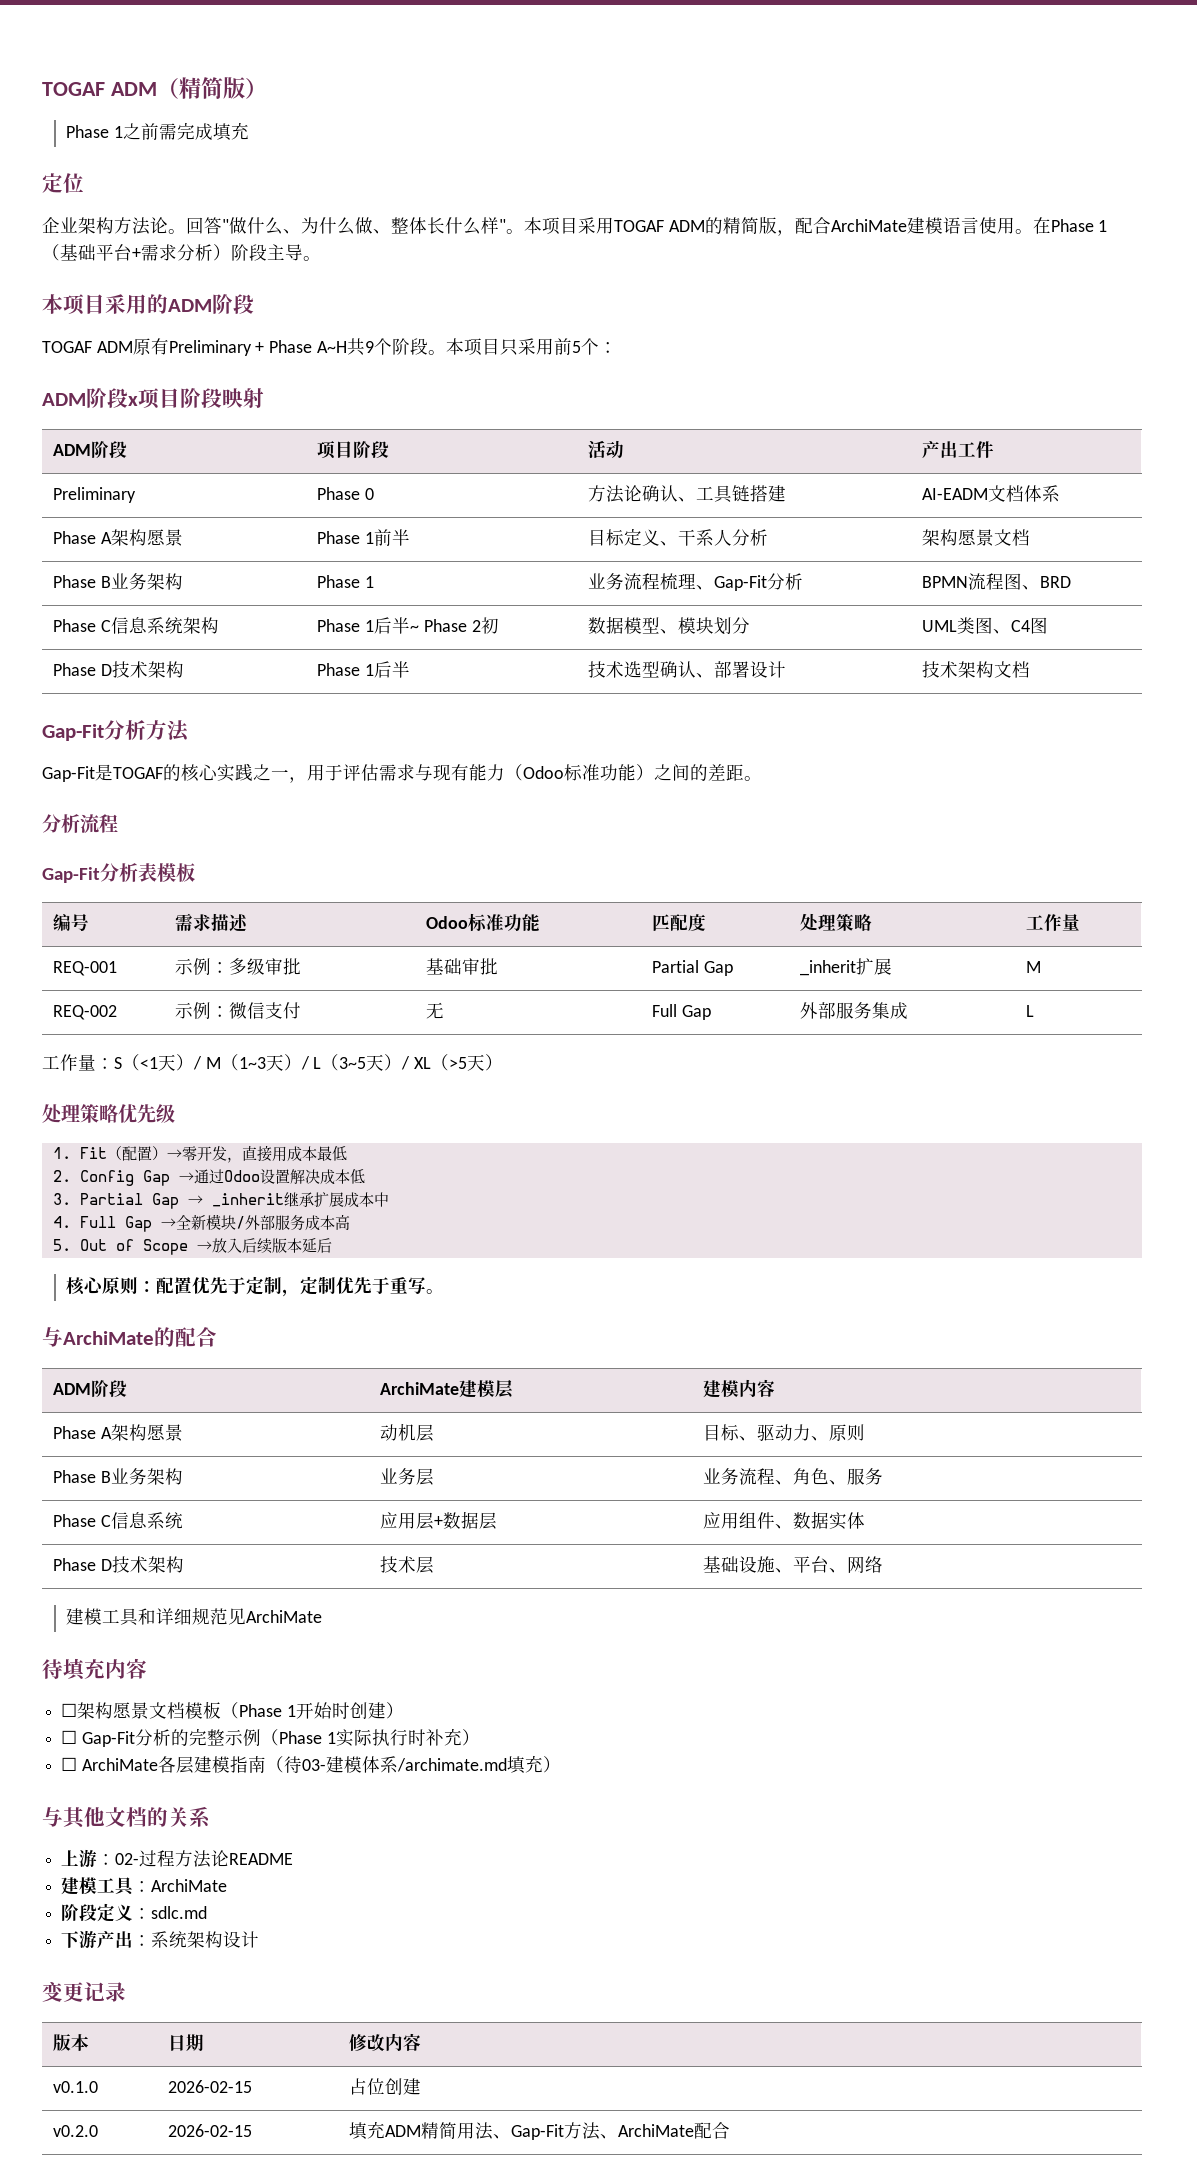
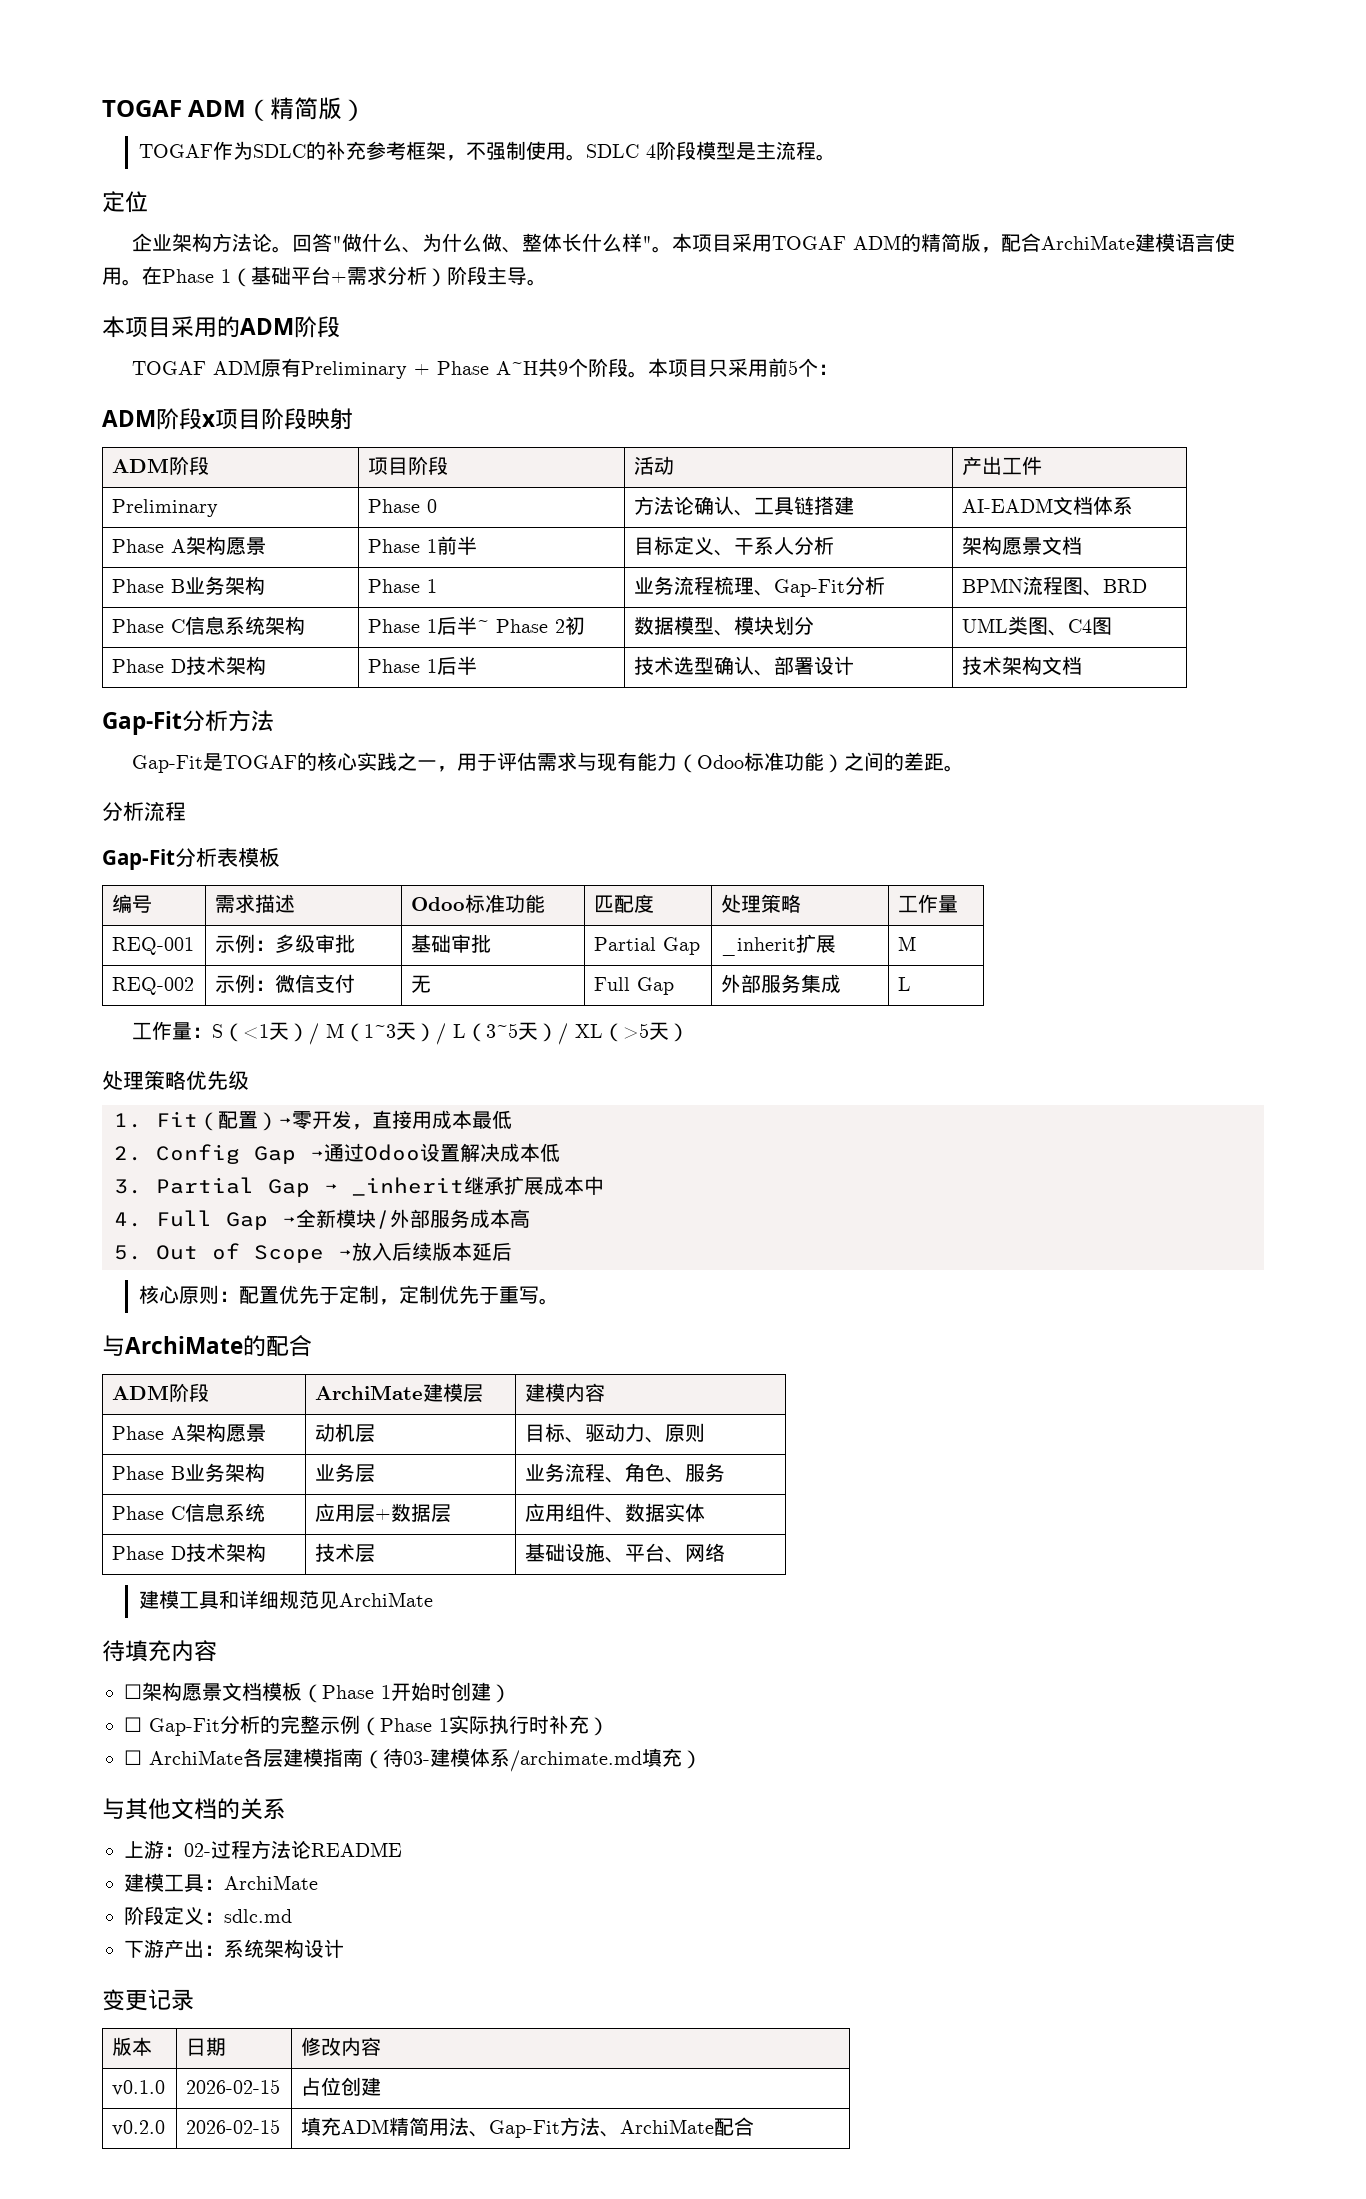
[66,122,249,141] Phase 1之前需完成填充 -> [138,141,836,161] TOGAF作为SDLC的补充参考框架，不强制使用。SDLC 4阶段模型是主流程。

